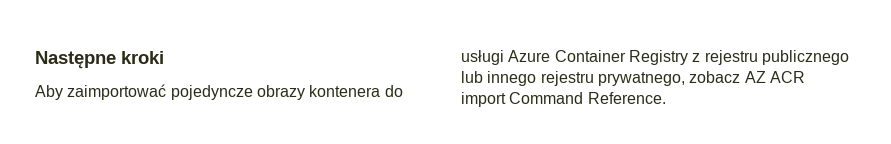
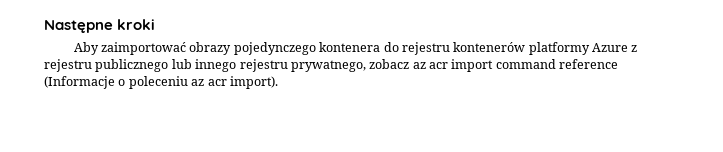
[170,85,403,100] [461,50,688,65] pojedyncze obrazy kontenera do usługi Azure Container Registry -> [189,42,629,55] obrazy pojedynczego kontenera do rejestru kontenerów platformy Azure
[744,71,805,83] [461,92,666,107] AZ ACR import Command Reference. -> [412,59,619,72] [44,76,278,89] az acr import command reference (Informacje o poleceniu az acr import).

